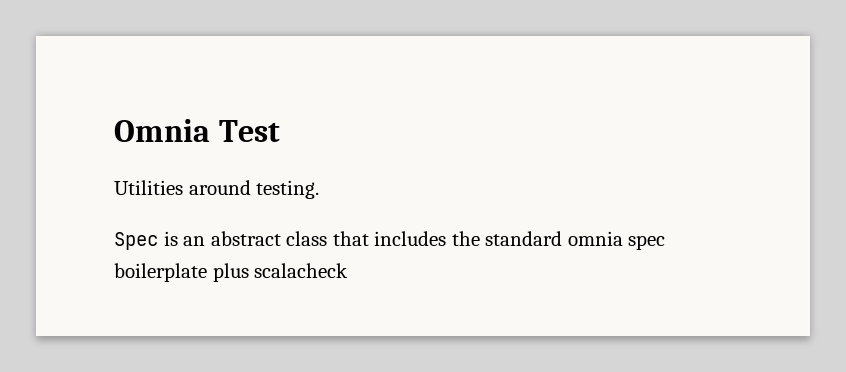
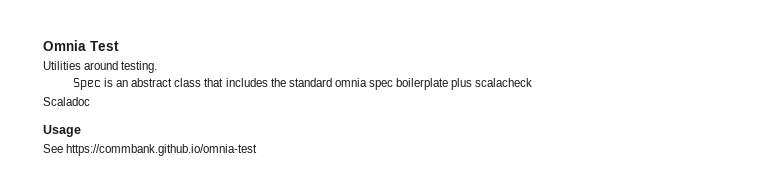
(349, 270) none -> [43,97,90,106] [43,125,81,137] [43,144,258,156] // Scaladoc // Usage // See https://commbank.github.io/omnia-test

